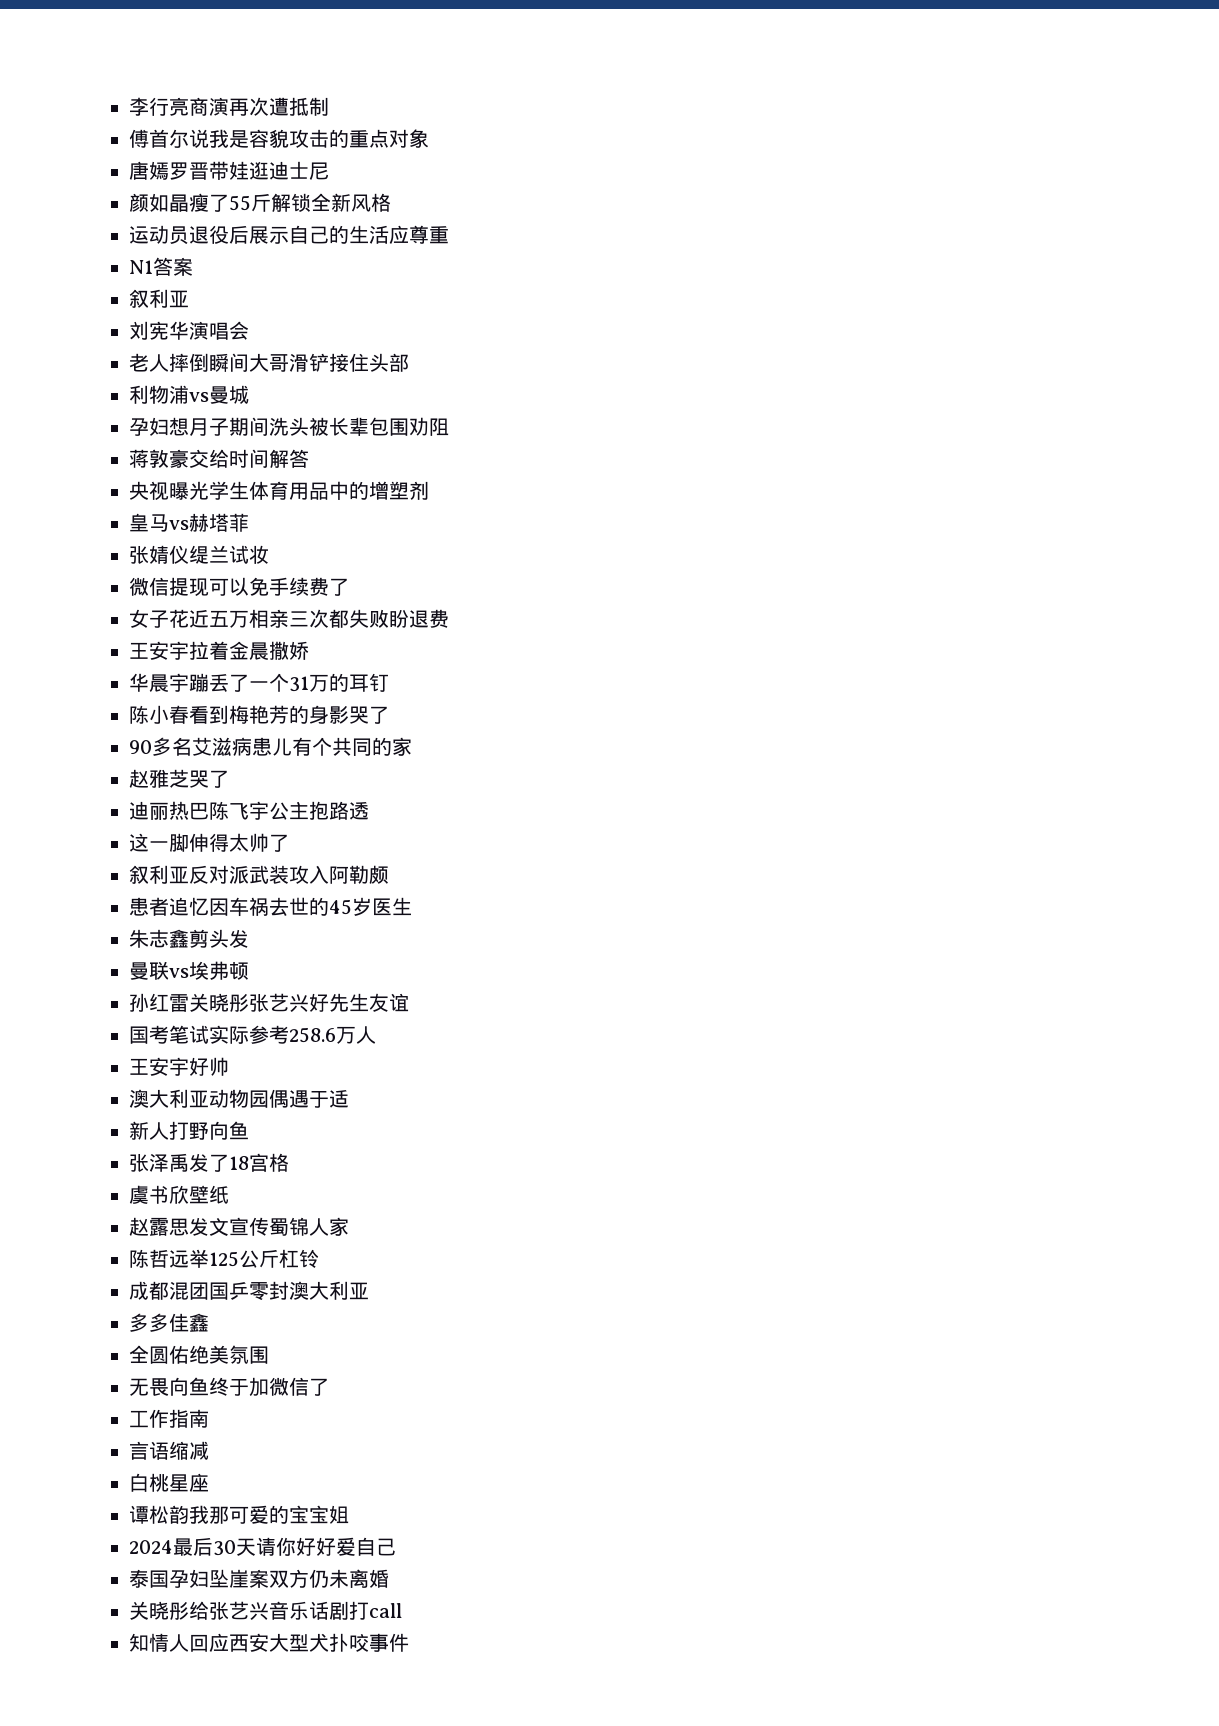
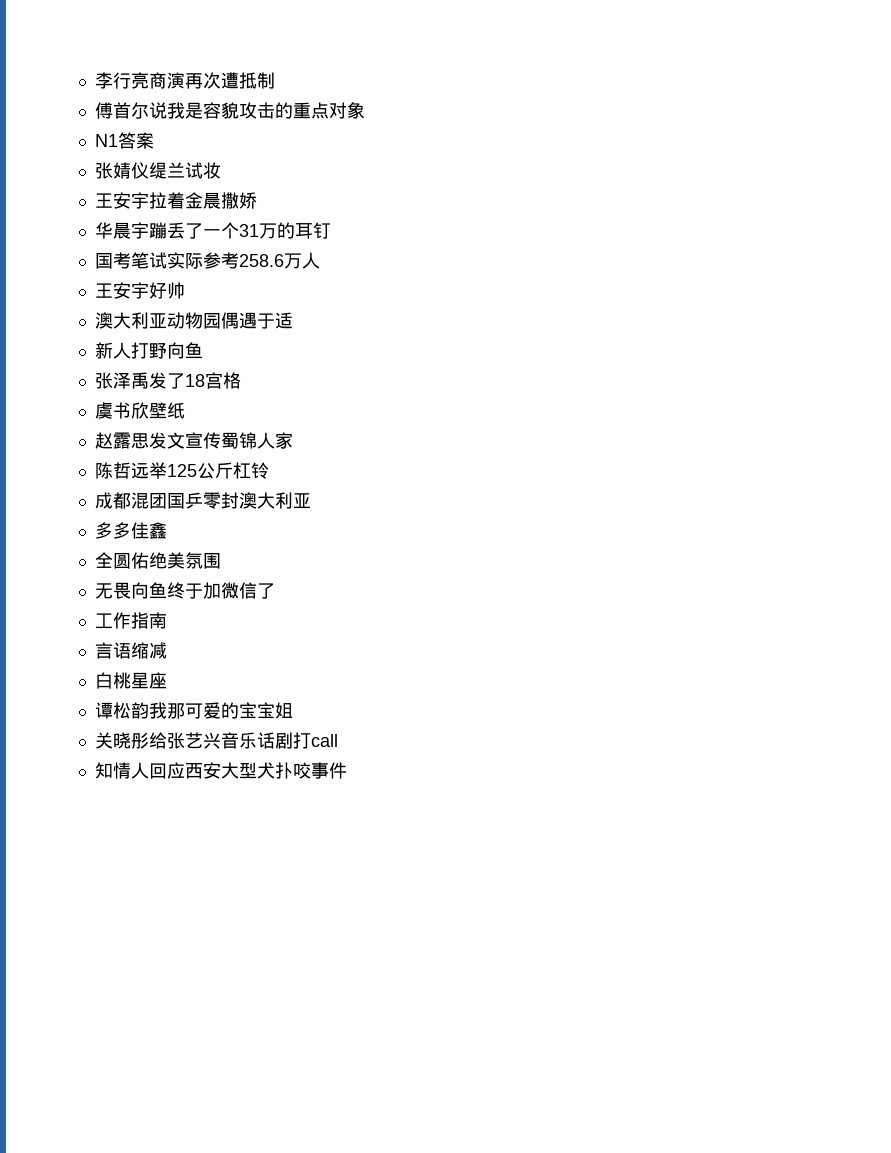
[129,161,329,180] [129,193,391,212] [129,225,449,245] [129,257,193,276] [129,289,189,308] [129,321,249,340] [129,353,409,372] [129,385,249,404] [129,417,449,436] [129,449,309,468] [129,481,429,501] [129,513,249,532] [129,545,269,564] [129,577,349,597] [129,609,449,628] 唐嫣罗晋带娃逛迪士尼 // 颜如晶瘦了55斤解锁全新风格 // 运动员退役后展示自己的生活应尊重 // N1答案 // 叙利亚 // 刘宪华演唱会 // 老人摔倒瞬间大哥滑铲接住头部 // 利物浦vs曼城 // 孕妇想月子期间洗头被长辈包围劝阻 // 蒋敦豪交给时间解答 // 央视曝光学生体育用品中的增塑剂 // 皇马vs赫塔菲 // 张婧仪缇兰试妆 // 微信提现可以免手续费了 // 女子花近五万相亲三次都失败盼退费 -> [94,132,154,149] [94,162,221,179] N1答案 // 张婧仪缇兰试妆
[129,705,389,724] [129,737,412,756] [129,769,229,788] [129,801,369,820] [129,833,289,852] [129,865,389,884] [129,897,412,917] [129,929,249,948] [129,961,249,980] [129,993,409,1012] // 陈小春看到梅艳芳的身影哭了 // 90多名艾滋病患儿有个共同的家 // 赵雅芝哭了 // 迪丽热巴陈飞宇公主抱路透 // 这一脚伸得太帅了 // 叙利亚反对派武装攻入阿勒颇 // 患者追忆因车祸去世的45岁医生 // 朱志鑫剪头发 // 曼联vs埃弗顿 // 孙红雷关晓彤张艺兴好先生友谊 -> (331, 230) none
[129,1537,396,1556] [129,1569,389,1588] // 2024最后30天请你好好爱自己 // 泰国孕妇坠崖案双方仍未离婚 -> (293, 710) none

